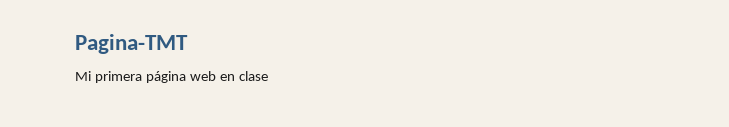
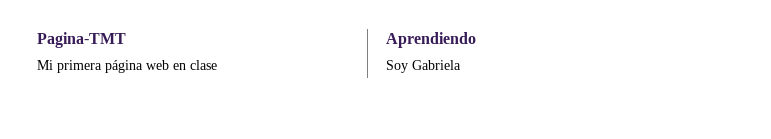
(268, 76) none -> [386,32,476,48] [386,60,461,73] // Aprendiendo // Soy Gabriela

